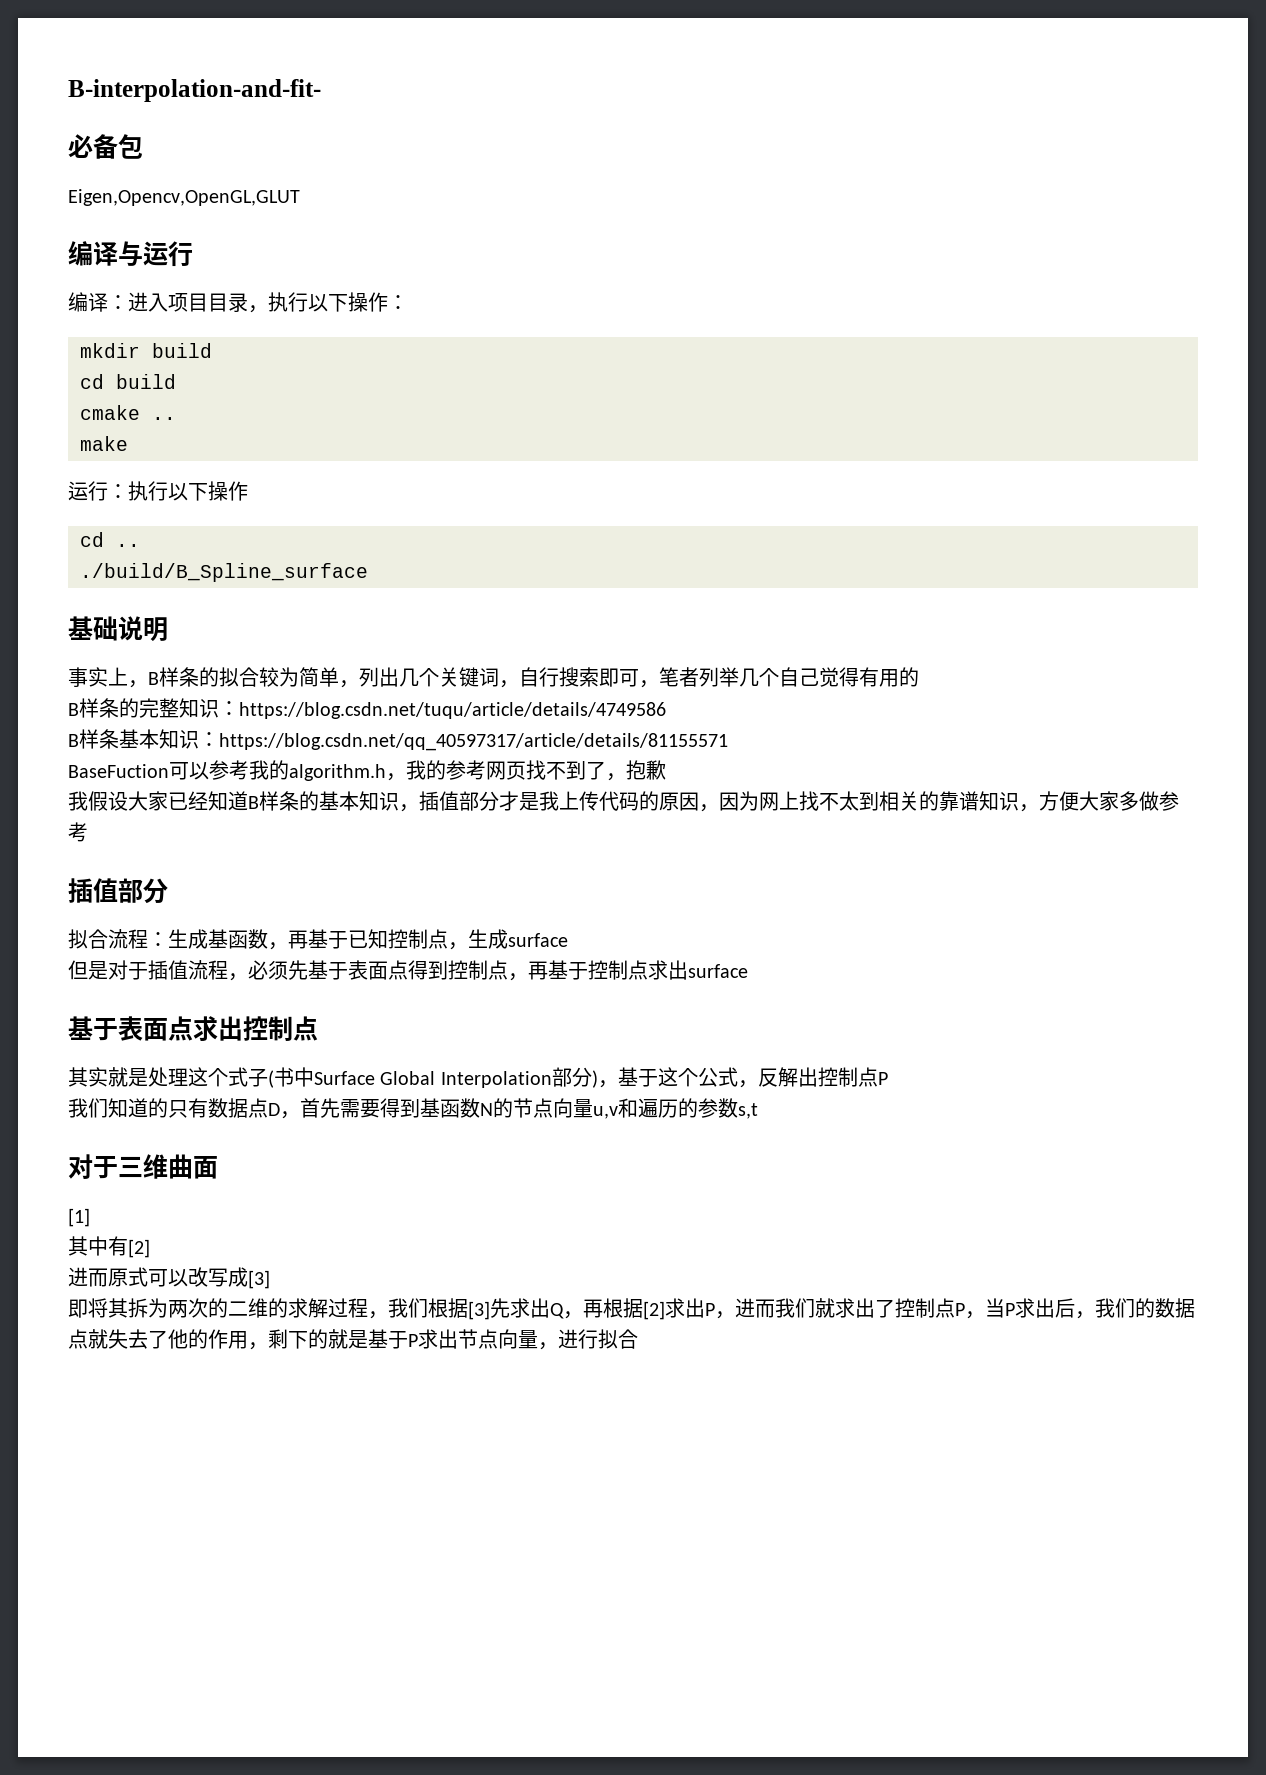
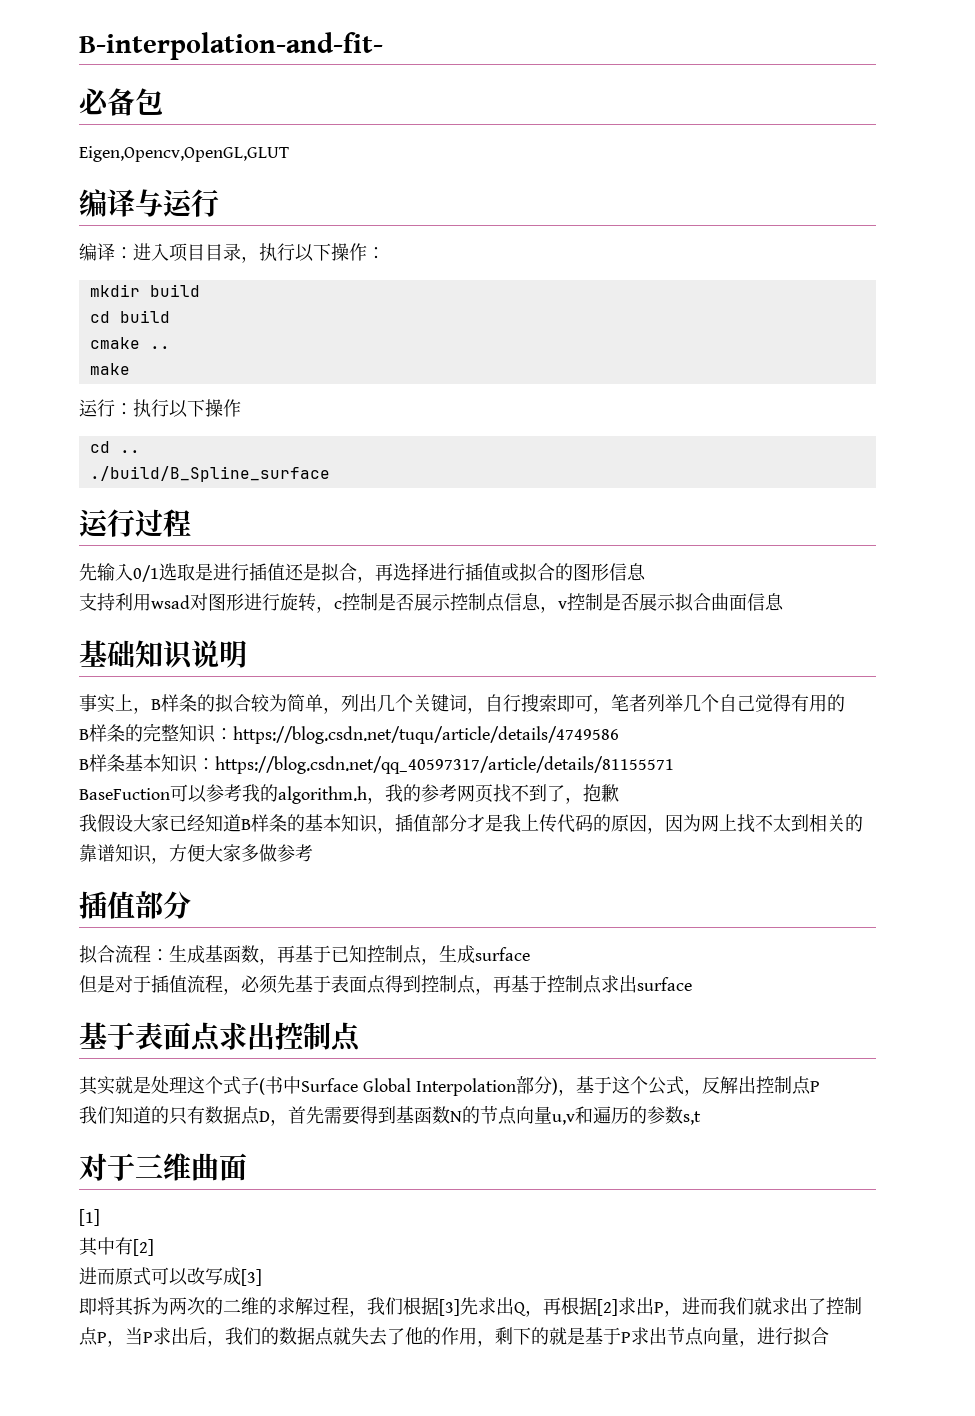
(368, 572) none -> [79,509,191,537] [79,562,646,583] [79,593,784,613] // 运行过程 // 先输入0/1选取是进行插值还是拟合，再选择进行插值或拟合的图形信息 // 支持利用wsad对图形进行旋转，c控制是否展示控制点信息，v控制是否展示拟合曲面信息
(118, 628) none -> [135,640,194,670] 知识

